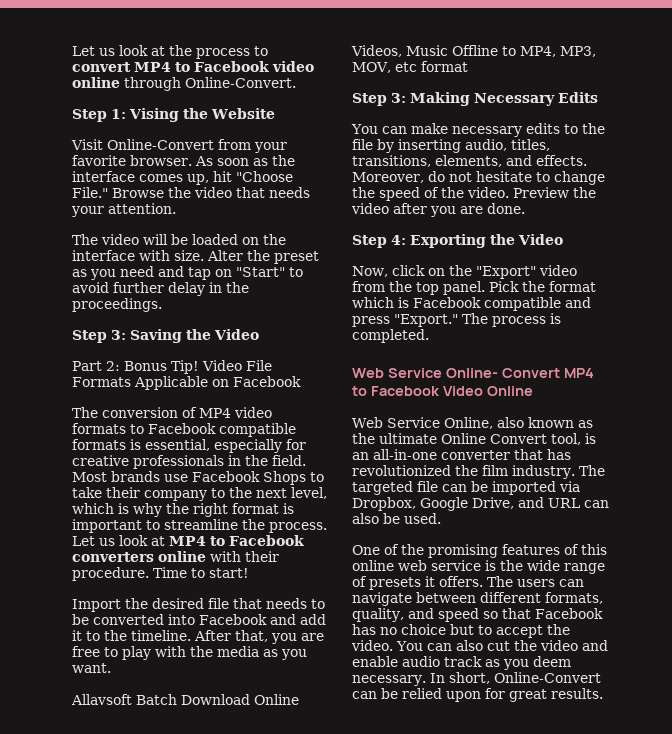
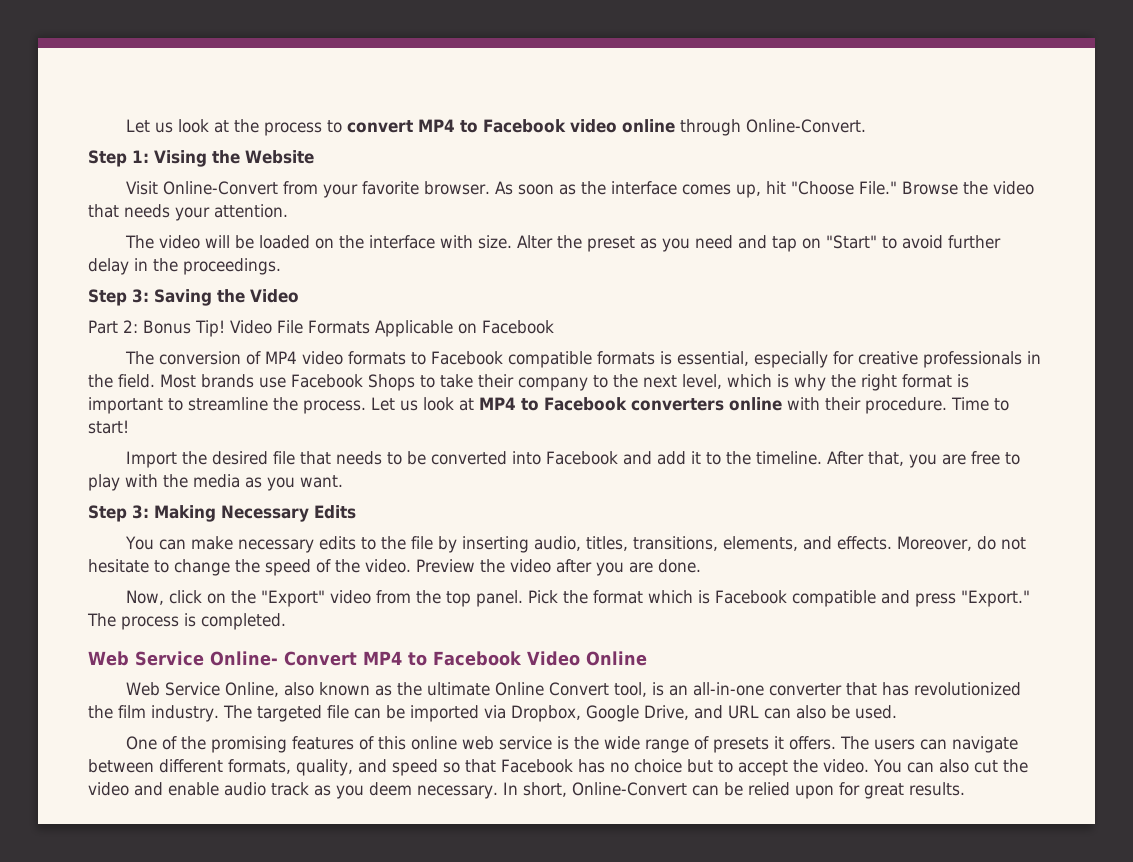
[71,694,299,705] [351,45,596,57] [352,61,468,73] // Allavsoft Batch Download Online Videos, Music Offline to MP4, MP3, MOV, etc format -> (343, 481) none
[352,234,563,248] // Step 4: Exporting the Video -> (701, 566) none

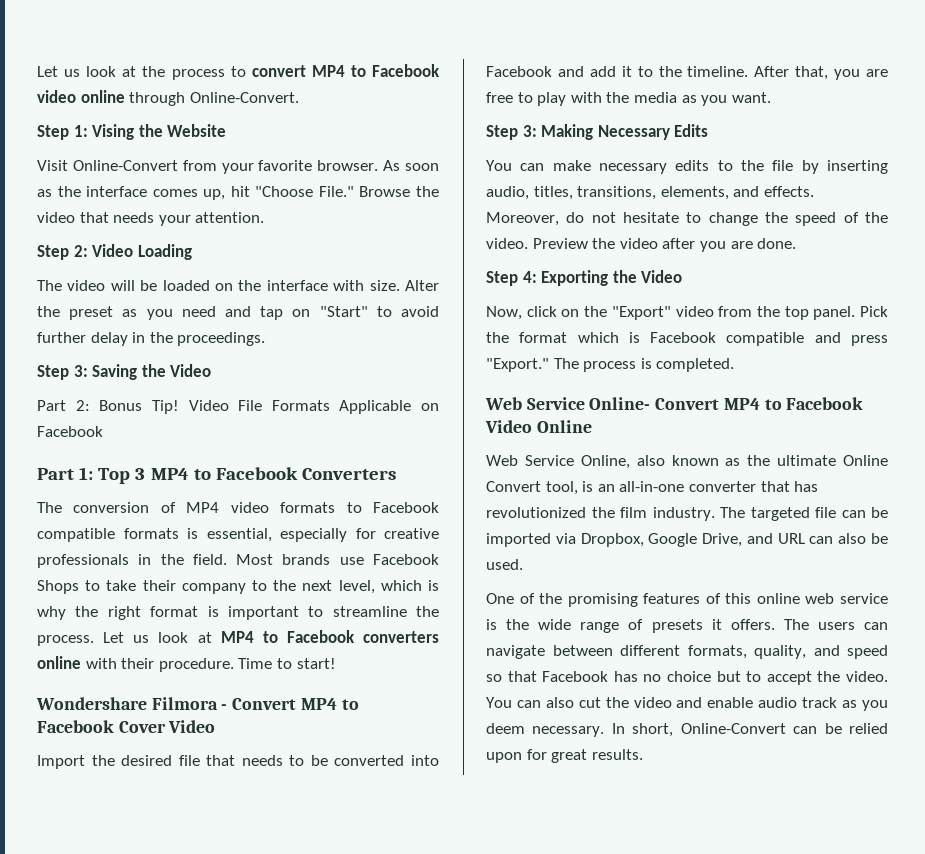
(288, 211) none -> [37,244,192,260] // Step 2: Video Loading
(554, 327) none -> [37,467,396,484] // Part 1: Top 3 MP4 to Facebook Converters
(129, 427) none -> [36,697,359,710] [37,720,216,733] // Wondershare Filmora - Convert MP4 to Facebook Cover Video
(701, 566) none -> [486,270,683,286] // Step 4: Exporting the Video

